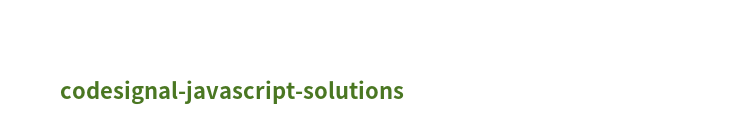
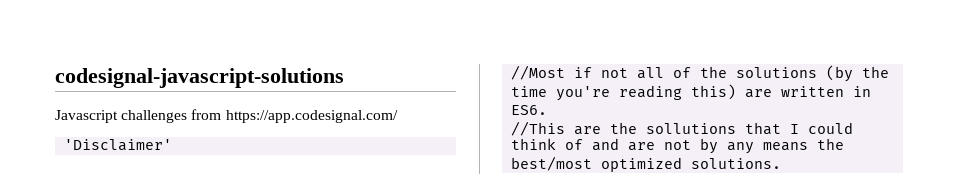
(404, 92) none -> [55,109,398,123] [64,139,173,151] [511,65,890,82] [511,84,872,101] [511,105,548,115] [511,121,854,136] [511,138,845,154] [511,156,782,172] // Javascript challenges from https://app.codesignal.com/ // 'Disclaimer' // //Most if not all of the solutions (by the time you're reading this) are written in ES6. // //This are the sollutions that I could think of and are not by any means the best/most optimized solutions.

